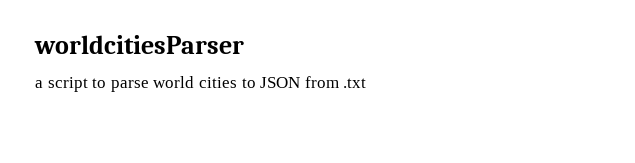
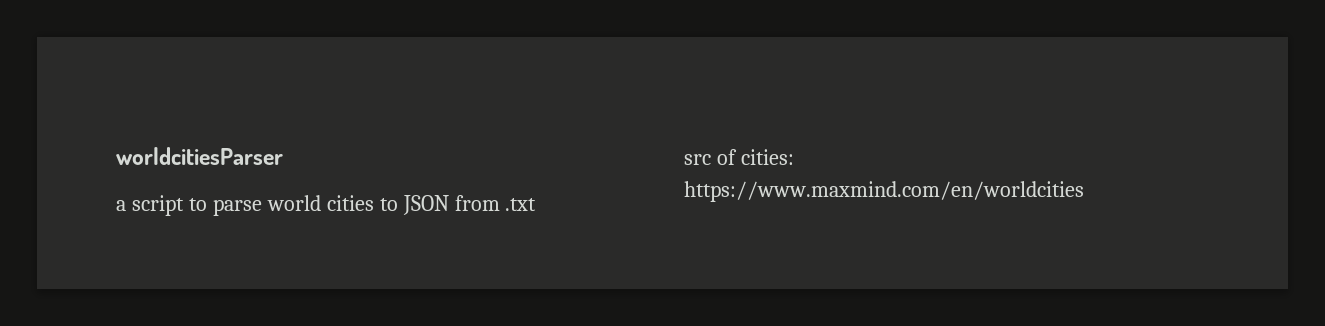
(367, 83) none -> [684,149,794,165] [684,181,1084,202] // src of cities: https://www.maxmind.com/en/worldcities

